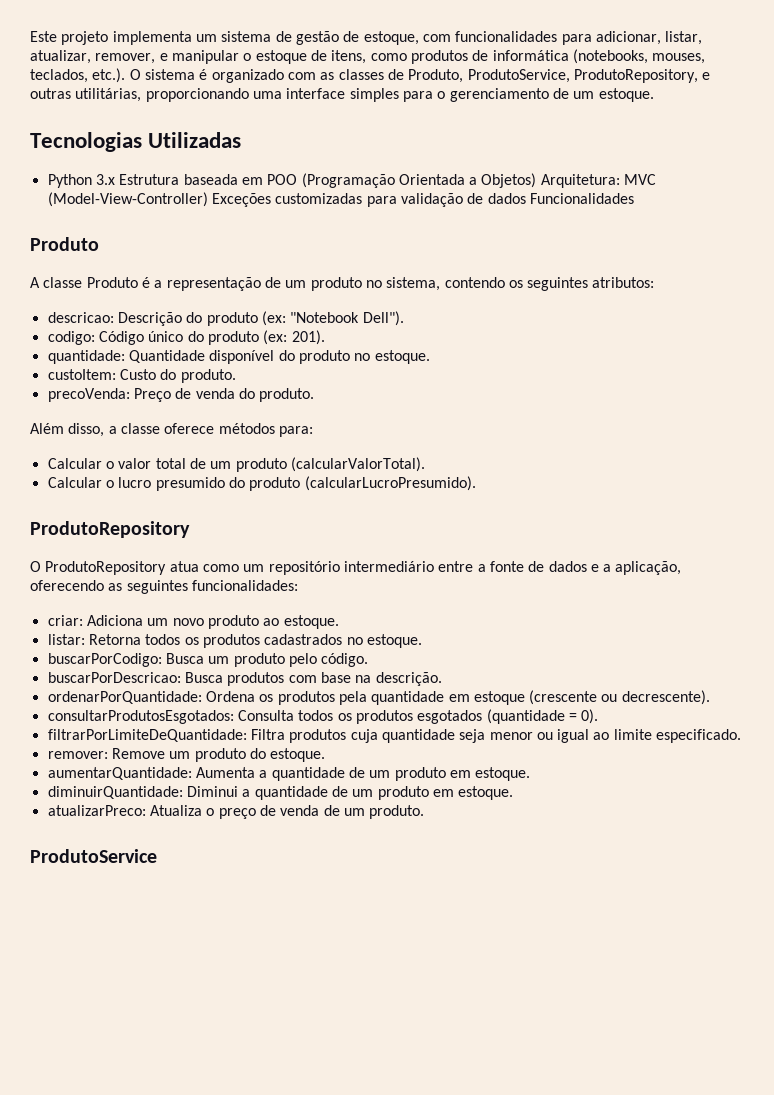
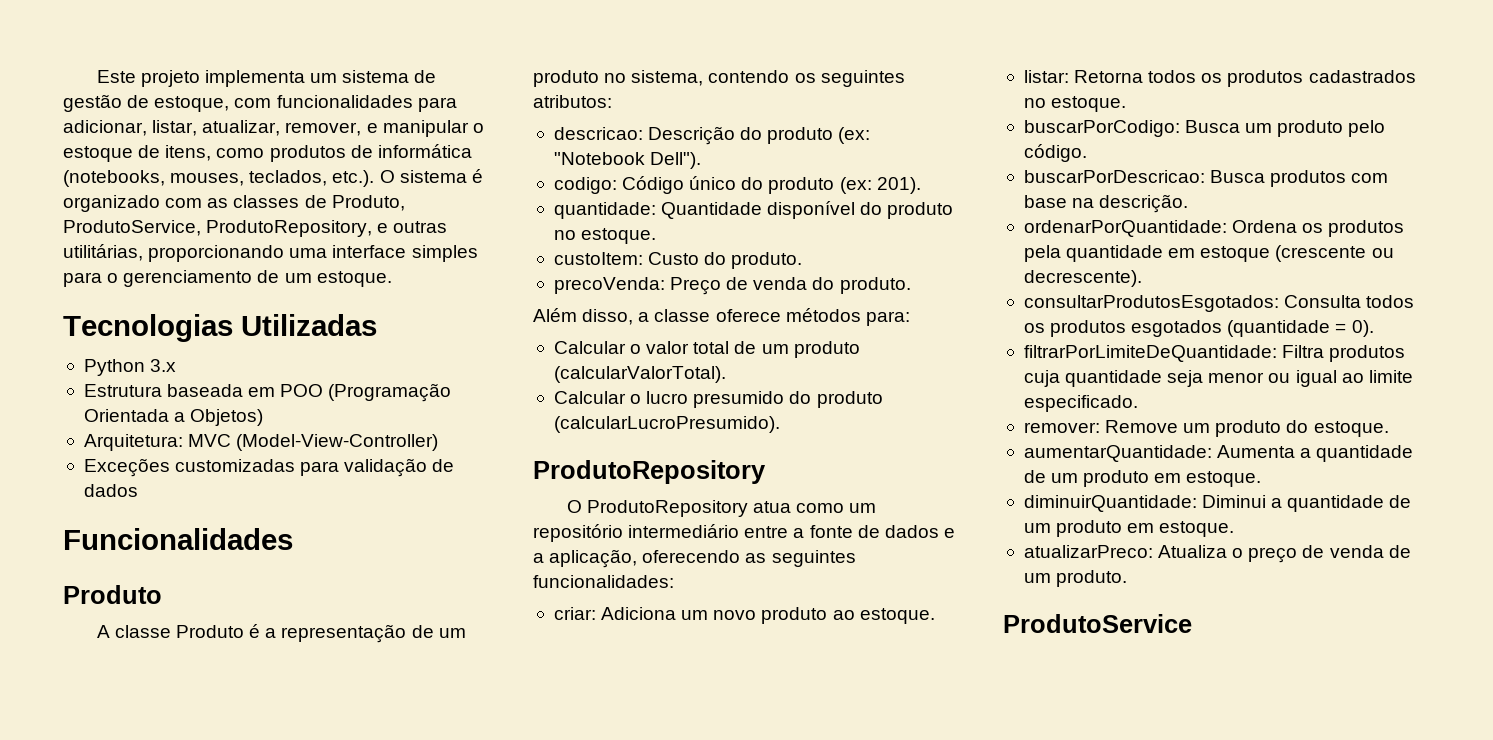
(115, 179) none -> (177, 365) //
(537, 180) none -> (264, 417) //
(208, 199) none -> (439, 442) //
(526, 198) none -> (138, 490) //

